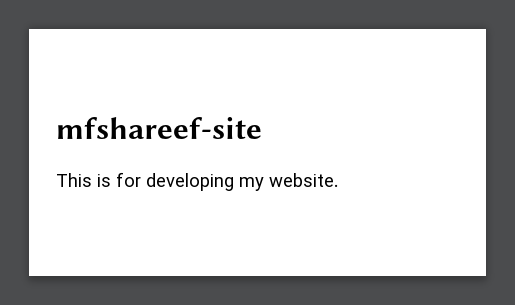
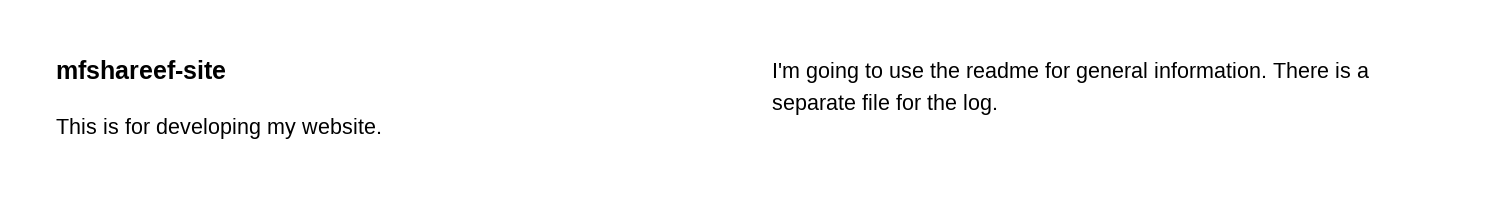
(338, 180) none -> [772,62,1369,83] [772,94,998,115] // I'm going to use the readme for general information. There is a separate file for the log.

